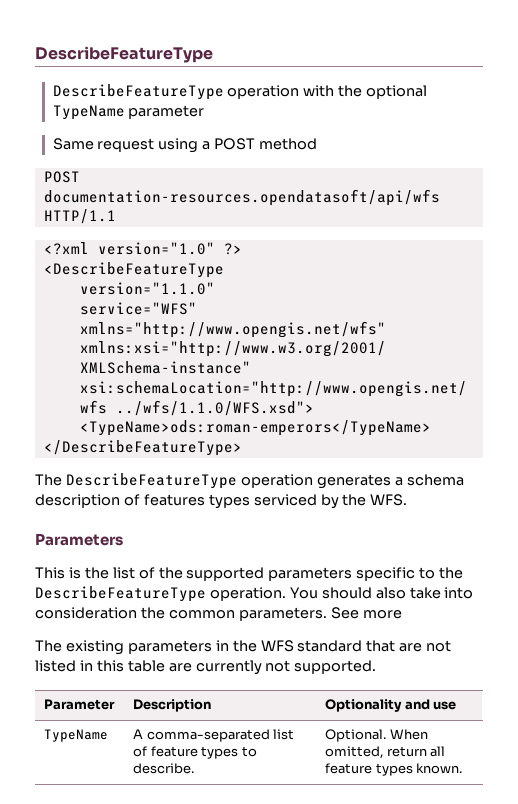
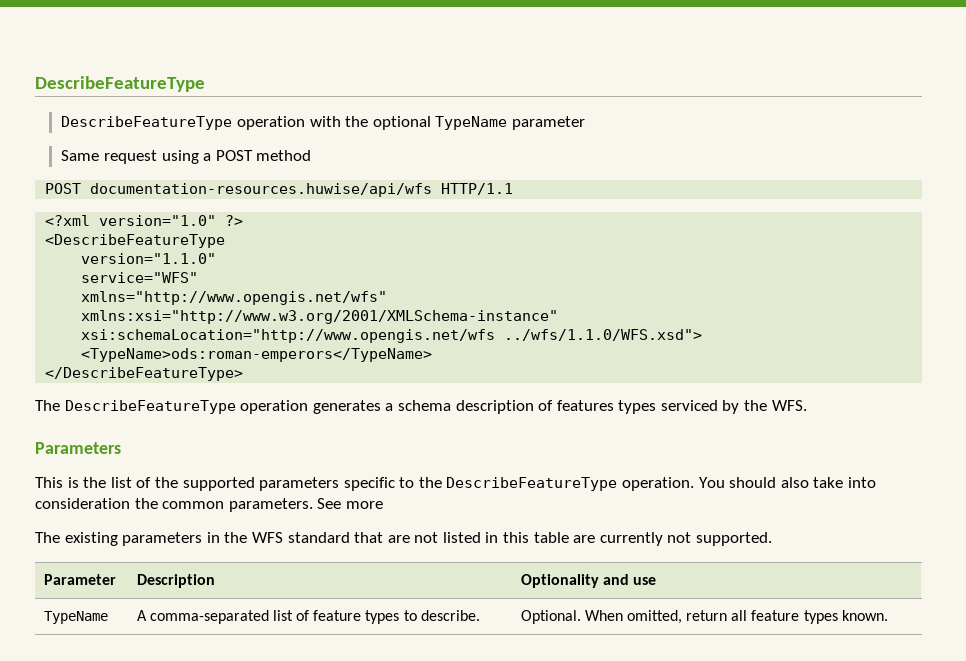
[43,189,440,206] documentation-resources.opendatasoft/api/wfs -> [90,183,433,197] documentation-resources.huwise/api/wfs

